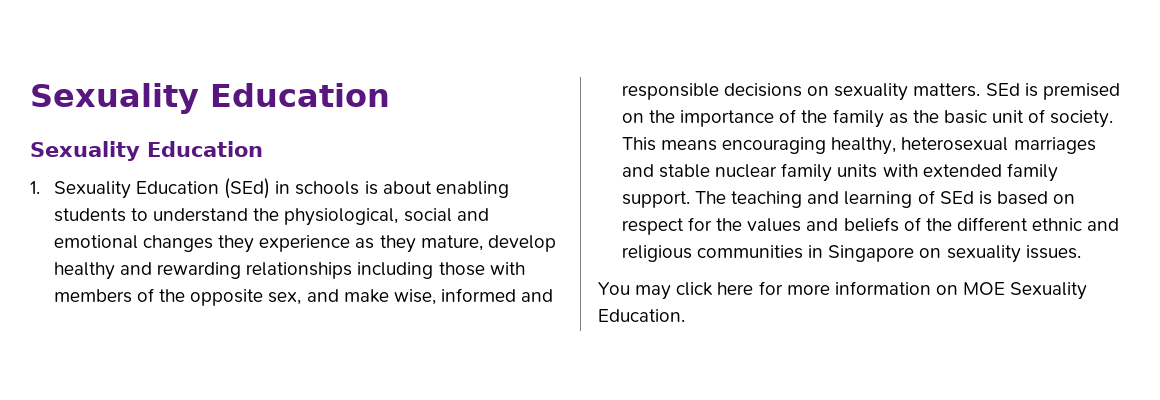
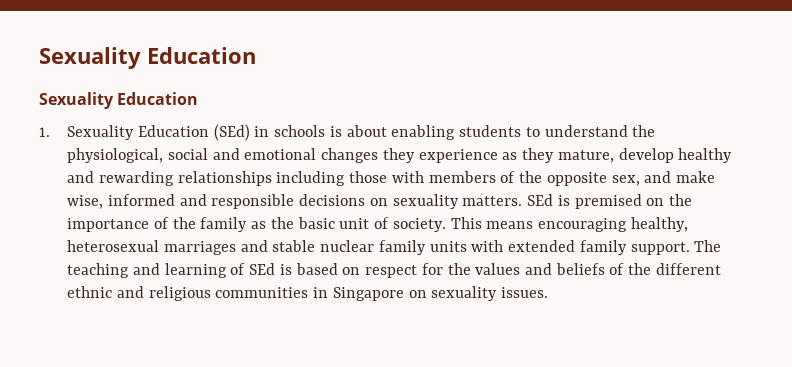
[598,281,1088,300] [598,309,685,322] // You may click here for more information on MOE Sexuality Education. -> (549, 292) none

